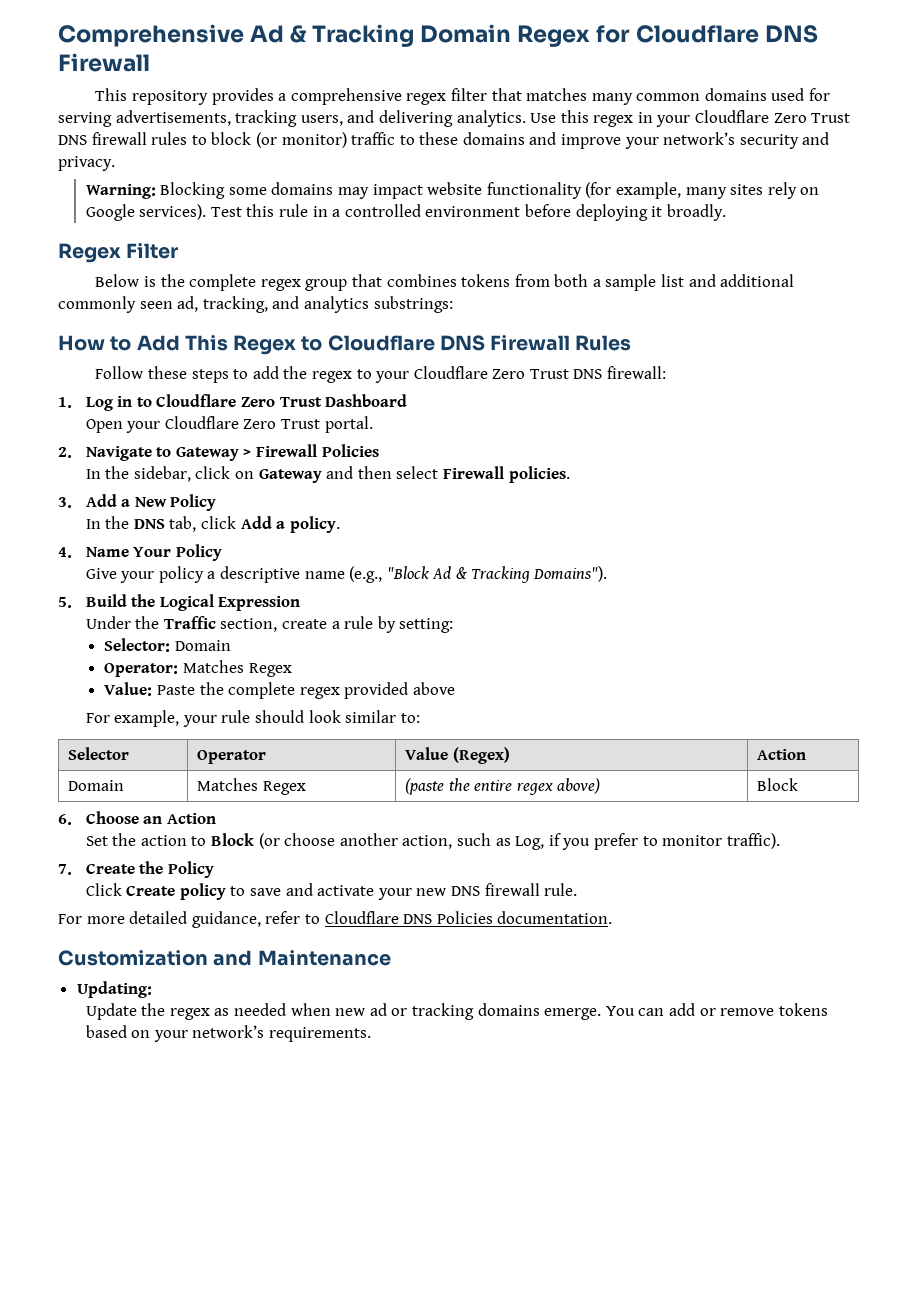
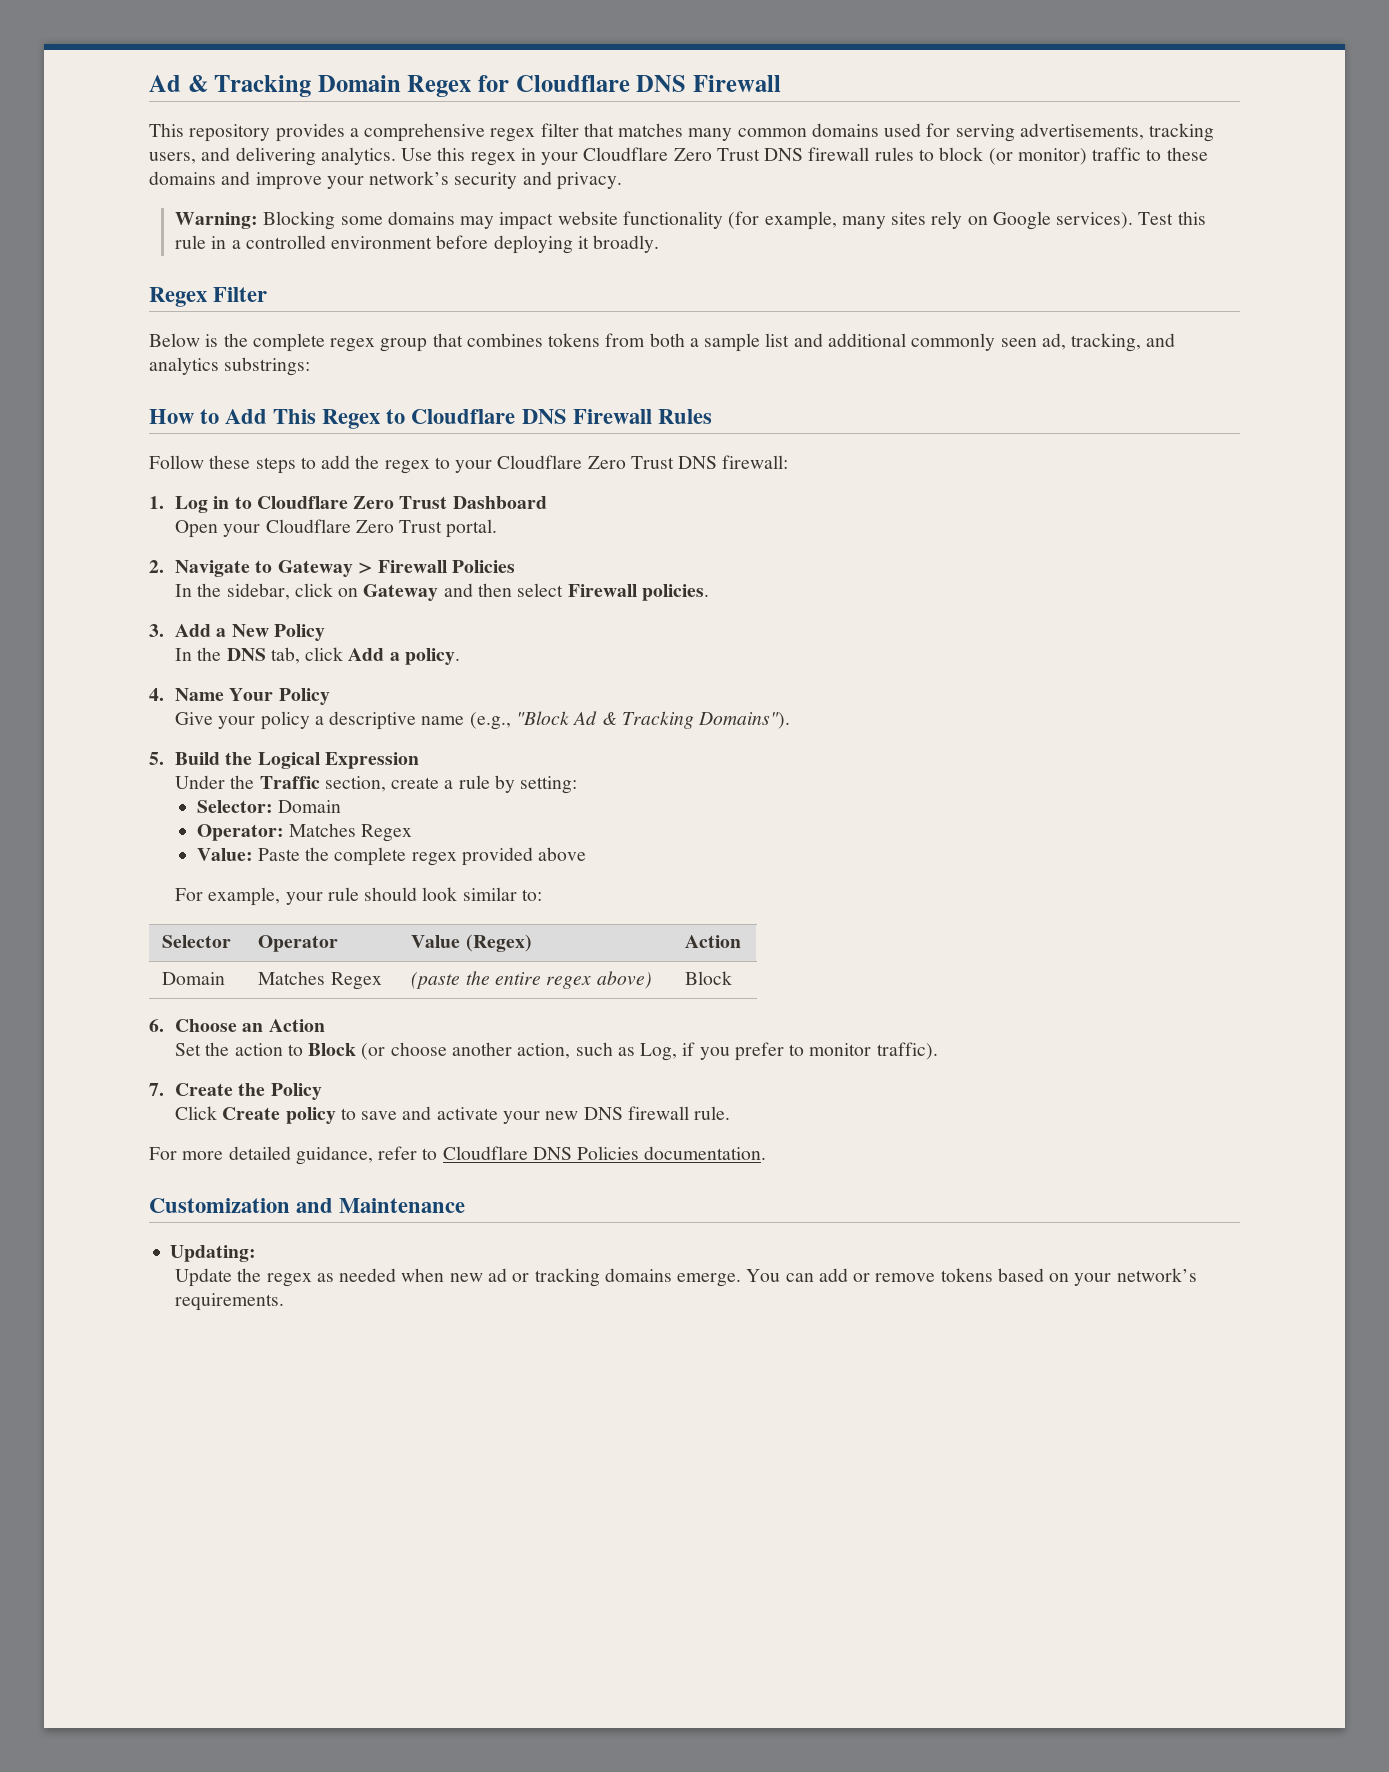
[58,24,244,47] Comprehensive -> (149, 83) none

